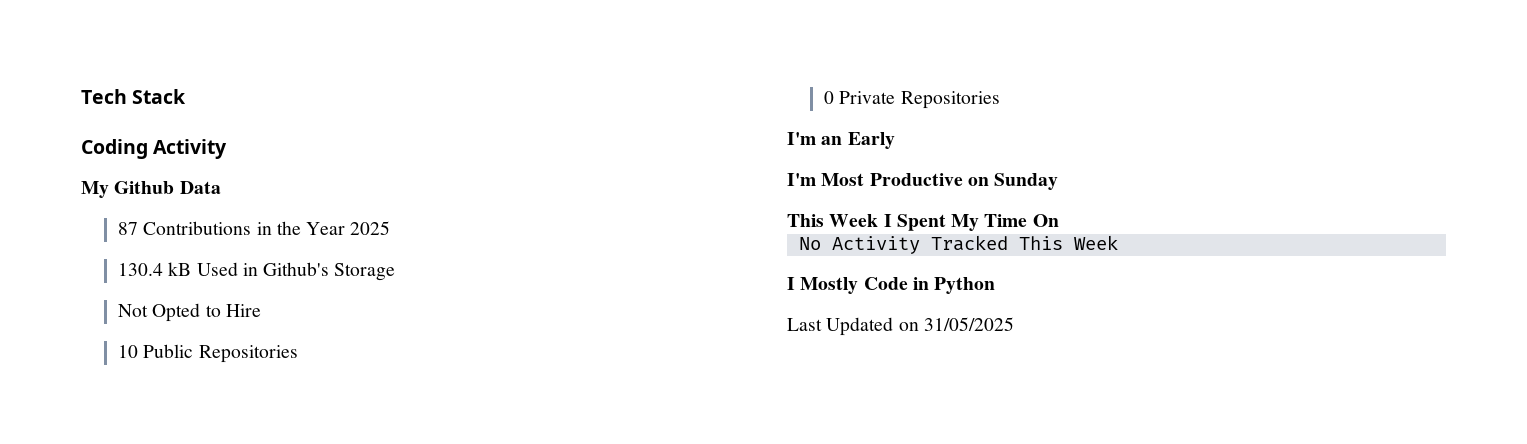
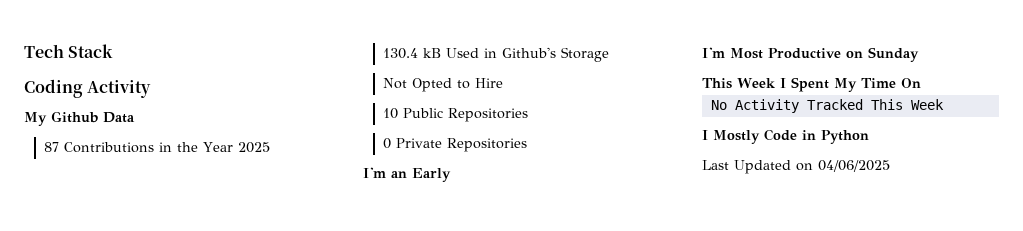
[923,317,1014,331] 31/05/2025 -> [818,160,890,172] 04/06/2025

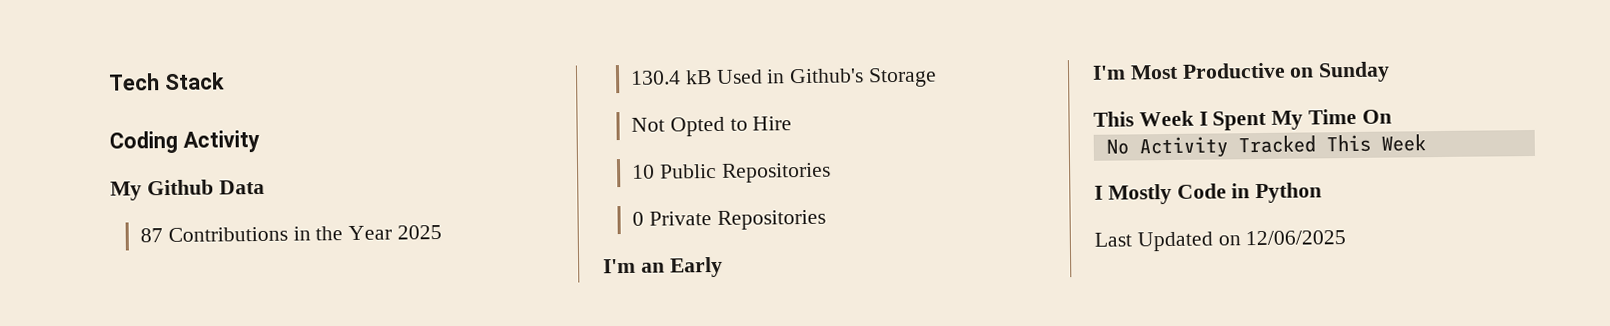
[818,160,890,172] 04/06/2025 -> [1245,230,1347,246] 12/06/2025

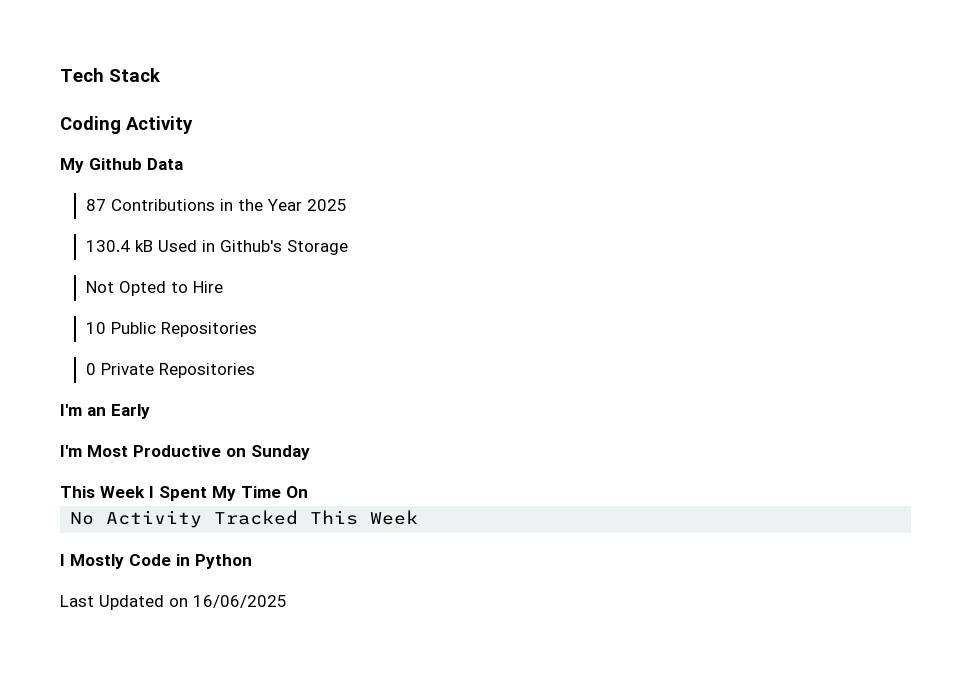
[1245,230,1347,246] 12/06/2025 -> [193,595,287,608] 16/06/2025

